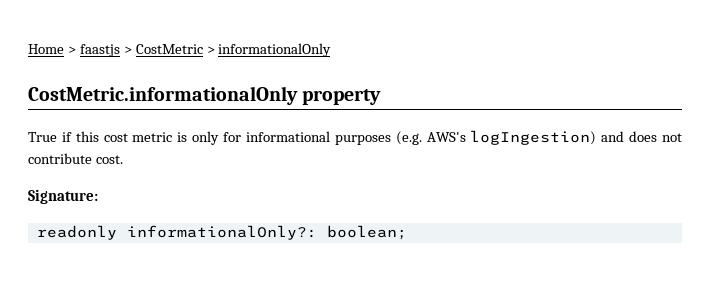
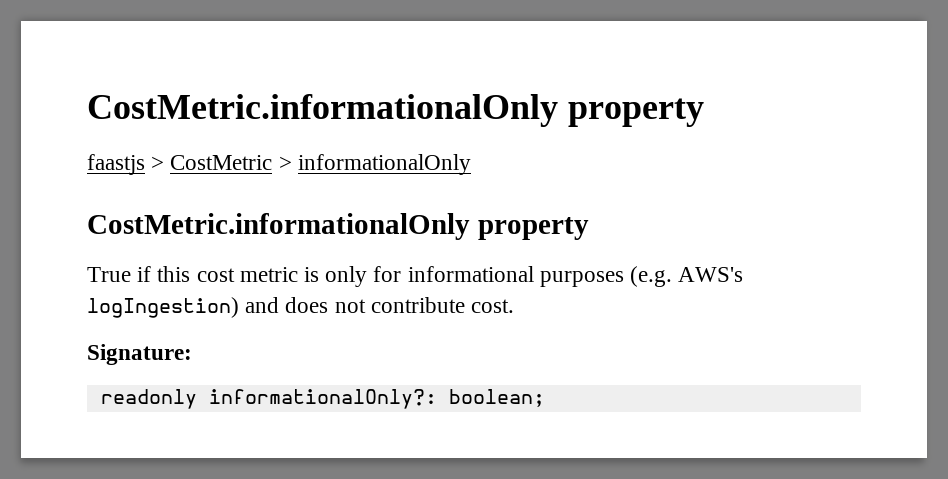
[28,44,76,54] Home > -> [87,94,704,127] CostMetric.informationalOnly property //

